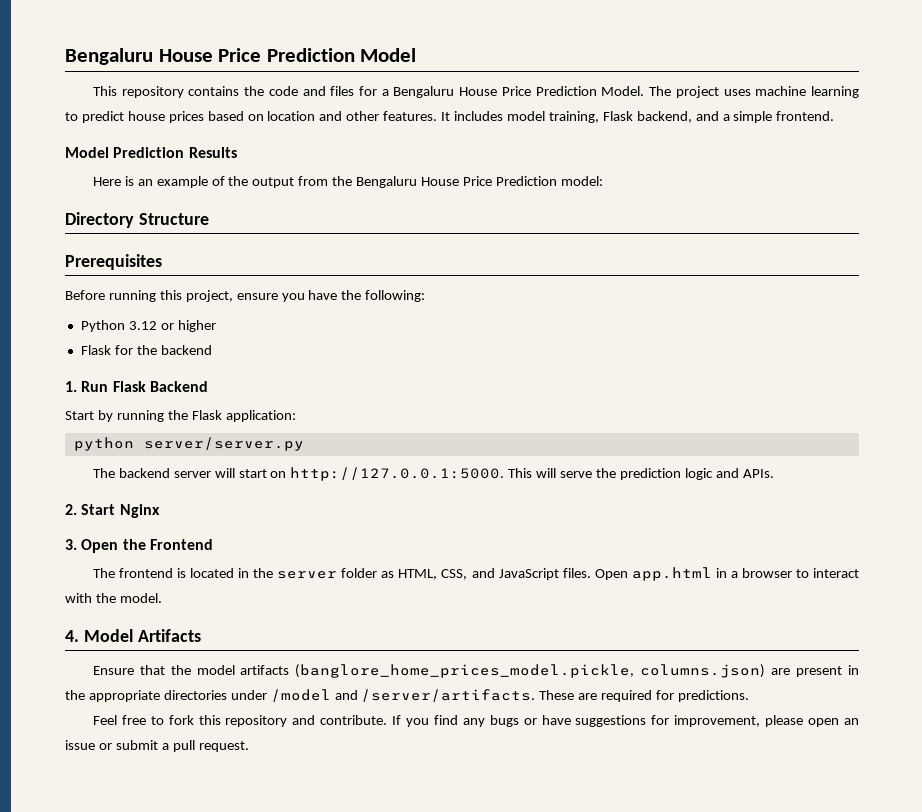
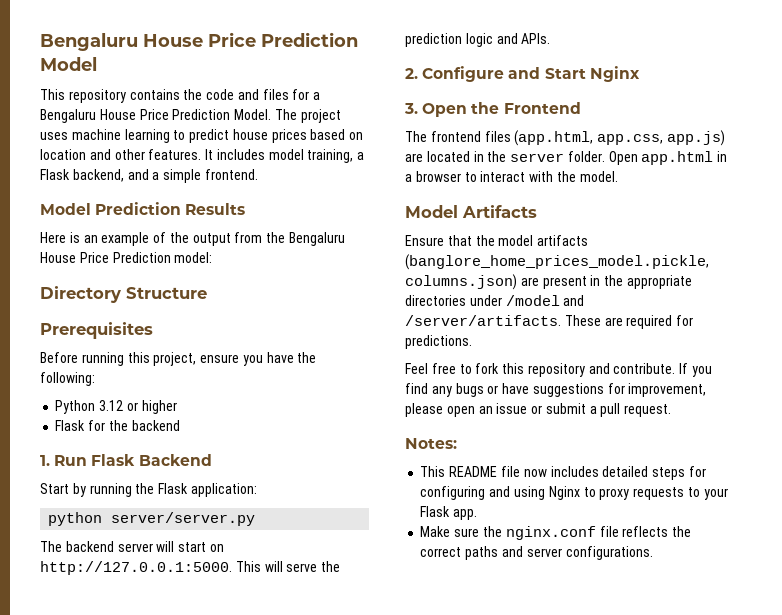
(599, 117) none -> [357,152,365,160] a
(77, 509) none -> [422,66,541,82] Configure and
[176,568,591,580] is located in the server folder as HTML, CSS, and JavaScript files. -> [484,130,725,146] [405,151,605,162] files (app.html, app.css, app.js) are located in the server folder.
[65,630,79,642] 4. -> (618, 176) none
(249, 746) none -> [405,438,457,449] [420,466,706,480] [420,486,728,500] [420,506,478,520] [420,526,692,540] [420,546,653,560] // Notes: // This README file now includes detailed steps for configuring and using Nginx to proxy requests to your Flask app. // Make sure the nginx.conf file reflects the correct paths and server configurations.

